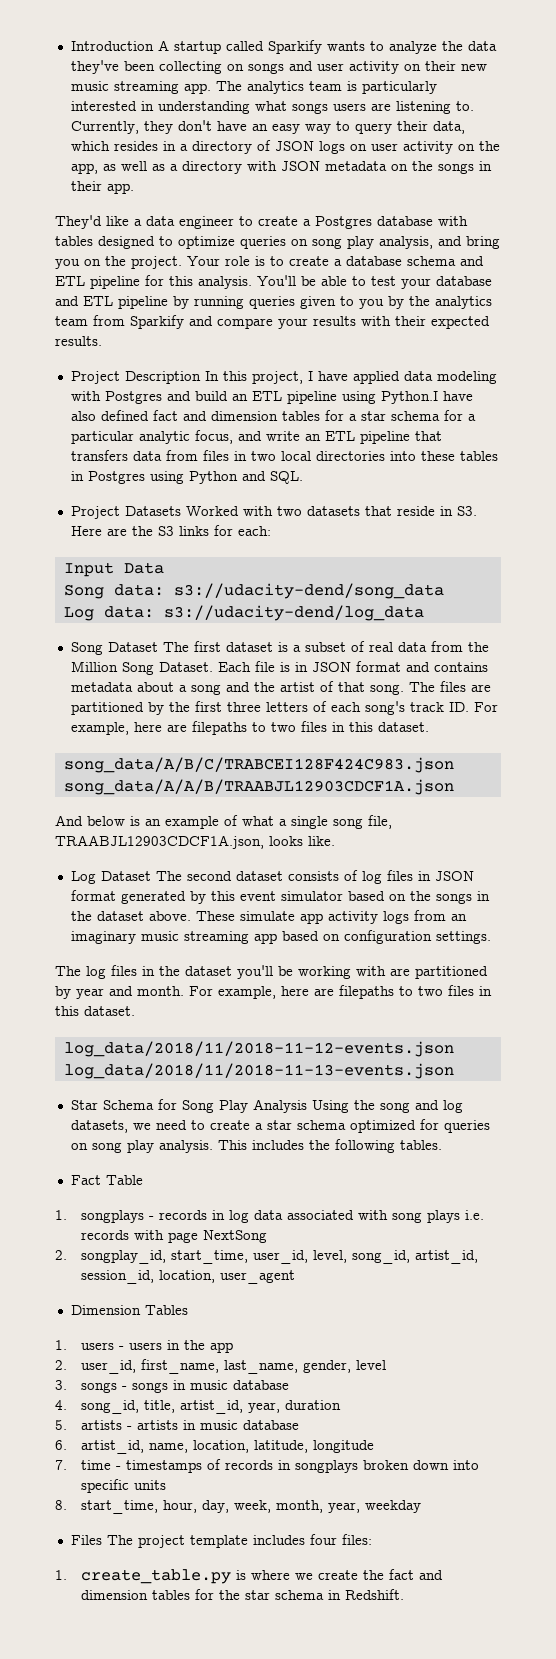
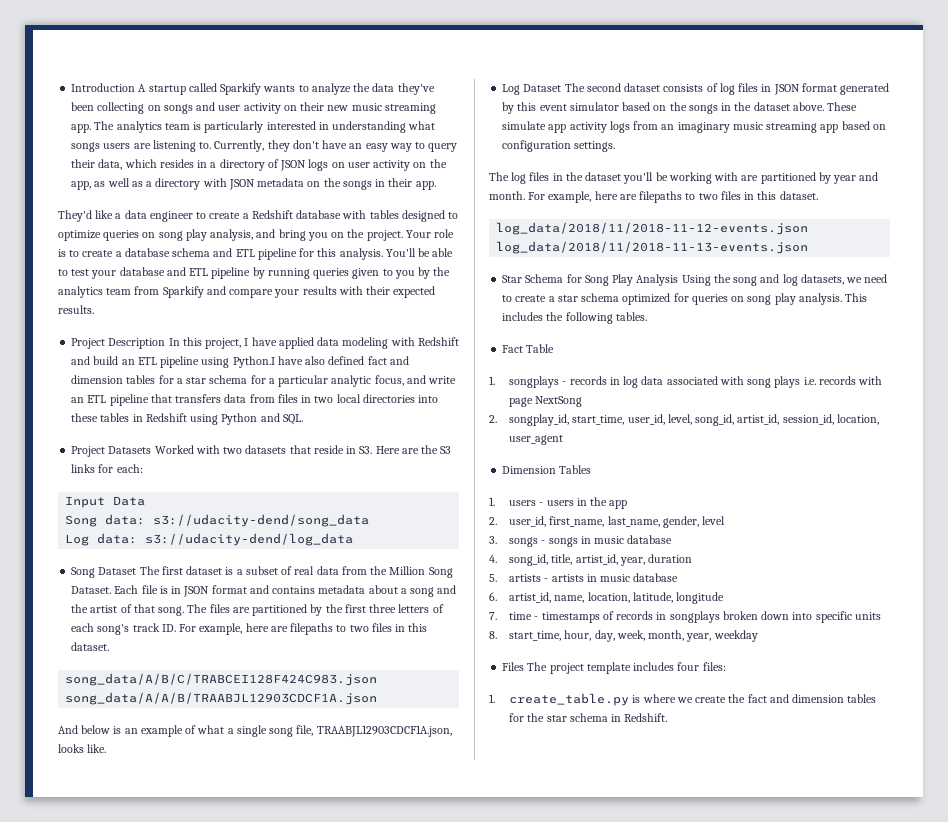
[315,216,372,229] Postgres -> [251,210,293,219] Redshift
[104,391,162,404] Postgres -> [417,337,459,346] Redshift
[87,471,145,484] Postgres -> [145,413,187,422] Redshift

